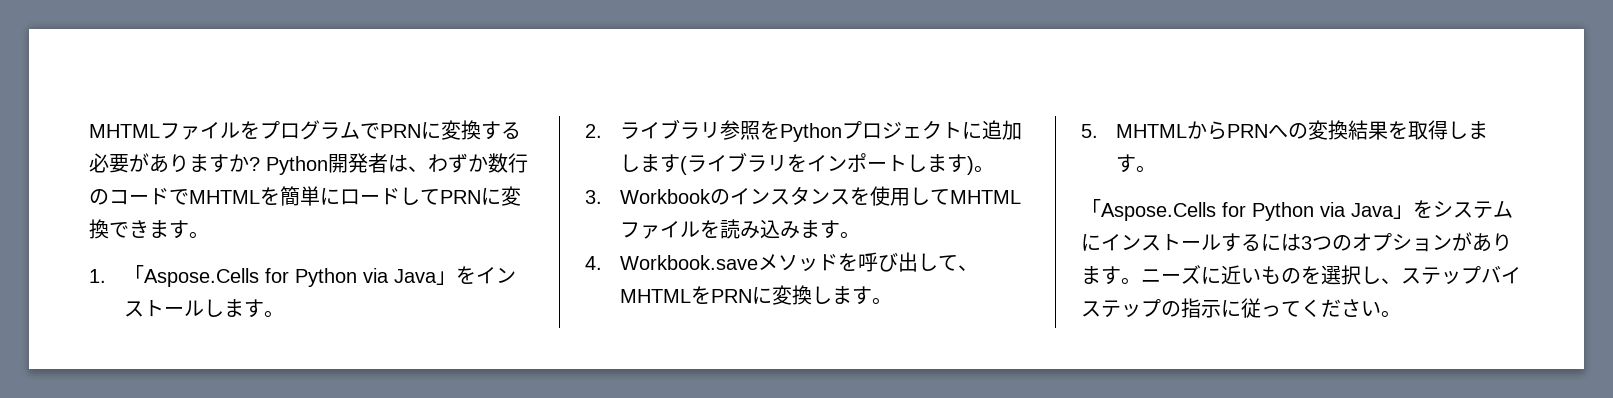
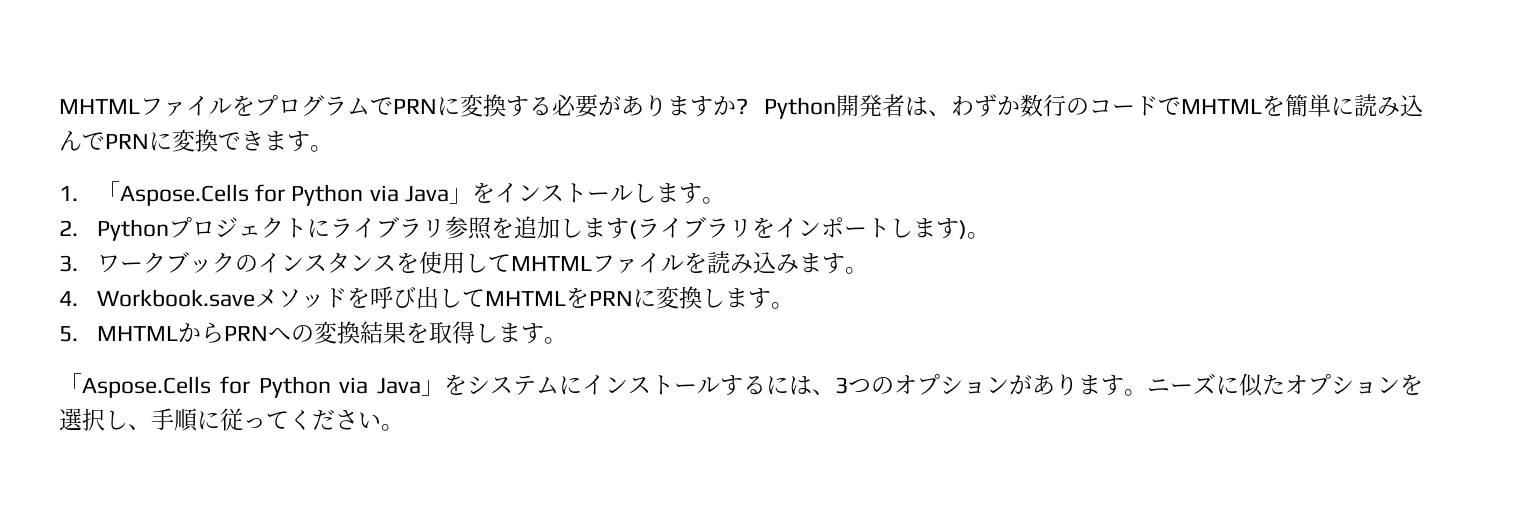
[340,187,440,205] ロードして -> [1354,94,1423,117] [59,130,105,151] 読み込んで
[619,119,982,142] ライブラリ参照をPythonプロジェクトに -> [97,216,515,241] Pythonプロジェクトにライブラリ参照を
[619,189,711,204] Workbook -> [97,252,236,273] ワークブック
[957,265,978,271] 、 -> (486, 298) none
(1301, 242) none -> [812,389,835,395] 、
[1221,265,1521,285] [1081,298,1221,318] 近いものを選択し、ステップバイステップの指示 -> [1239,373,1423,397] [59,408,198,432] 似たオプションを選択し、手順

